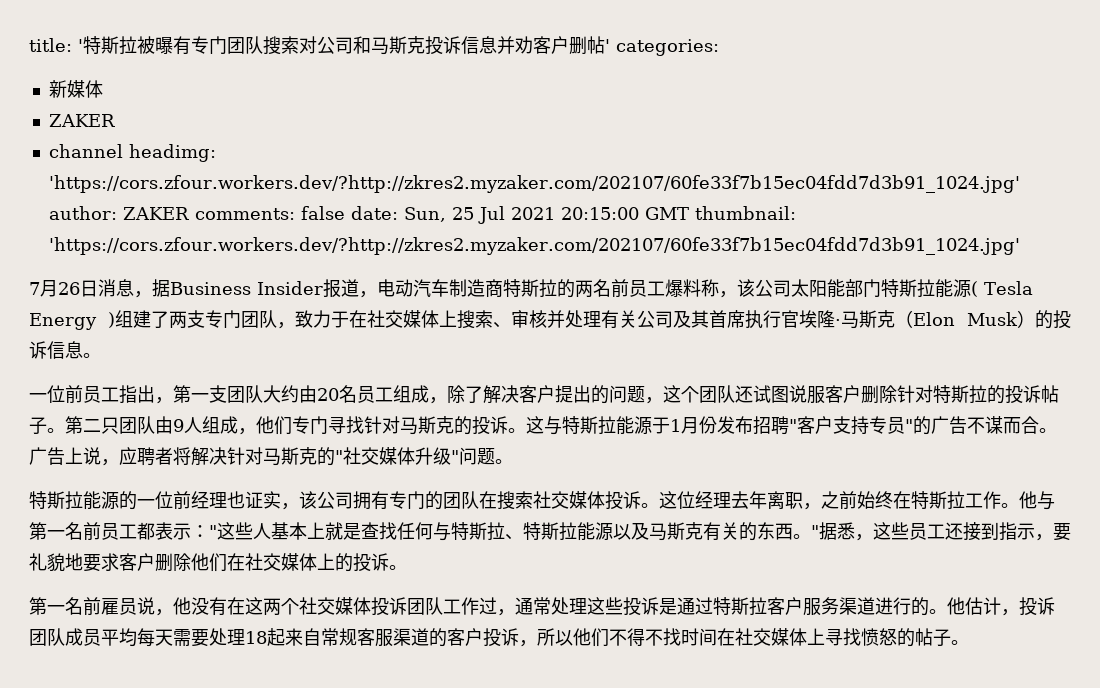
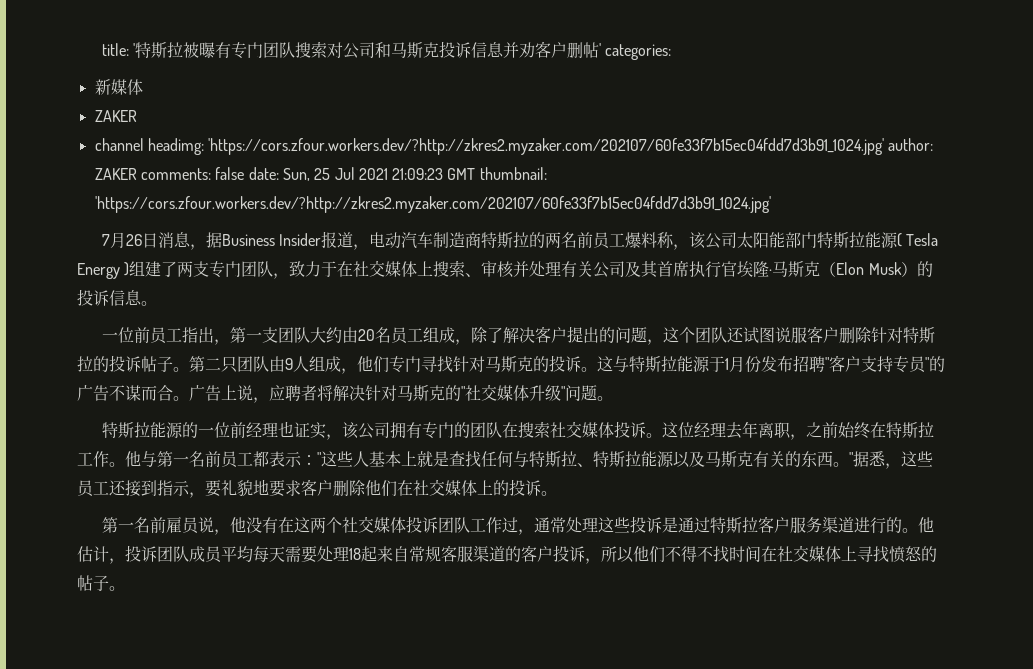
[560,207,639,220] 20:15:00 -> [392,168,444,180] 21:09:23

